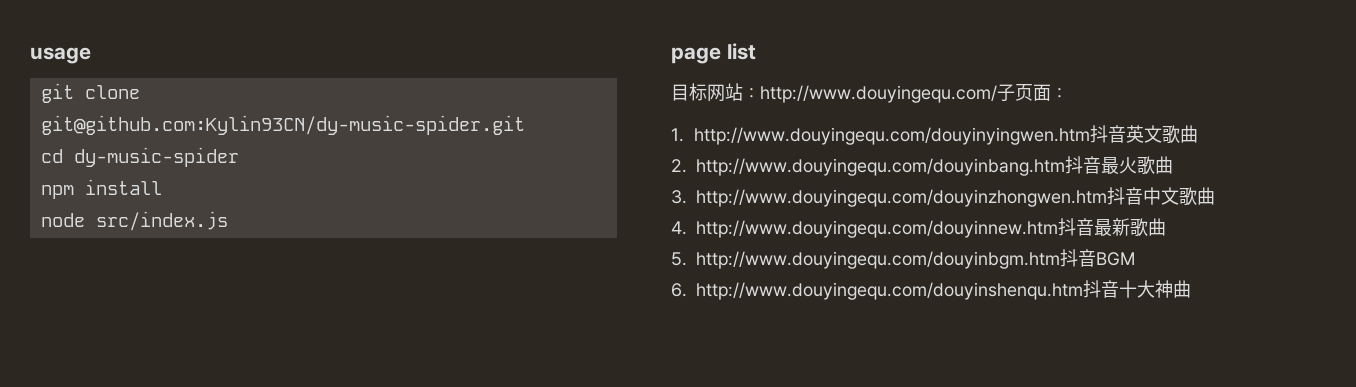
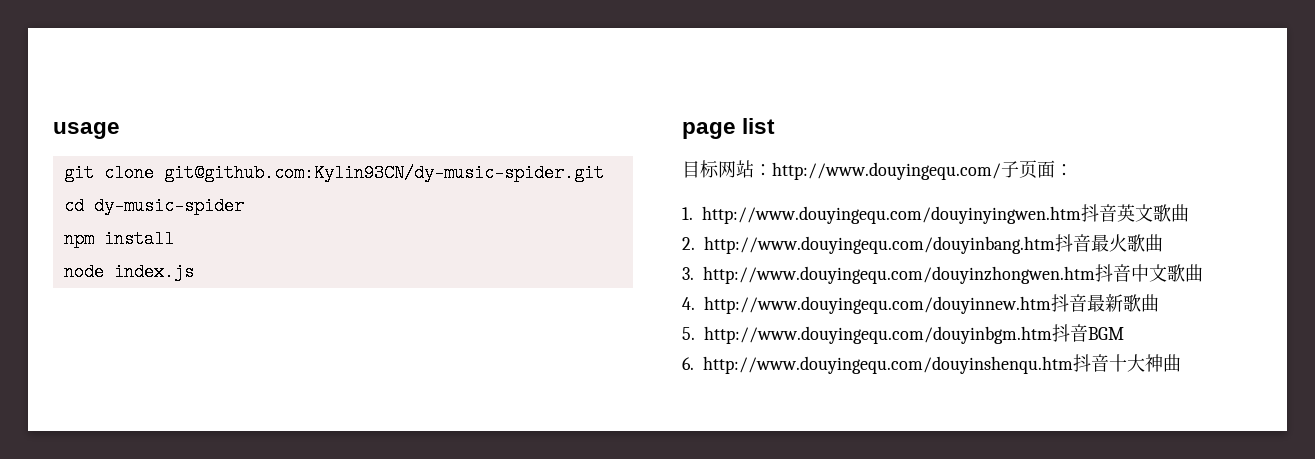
[95,211,228,231] src/index.js -> [113,263,194,281] index.js

